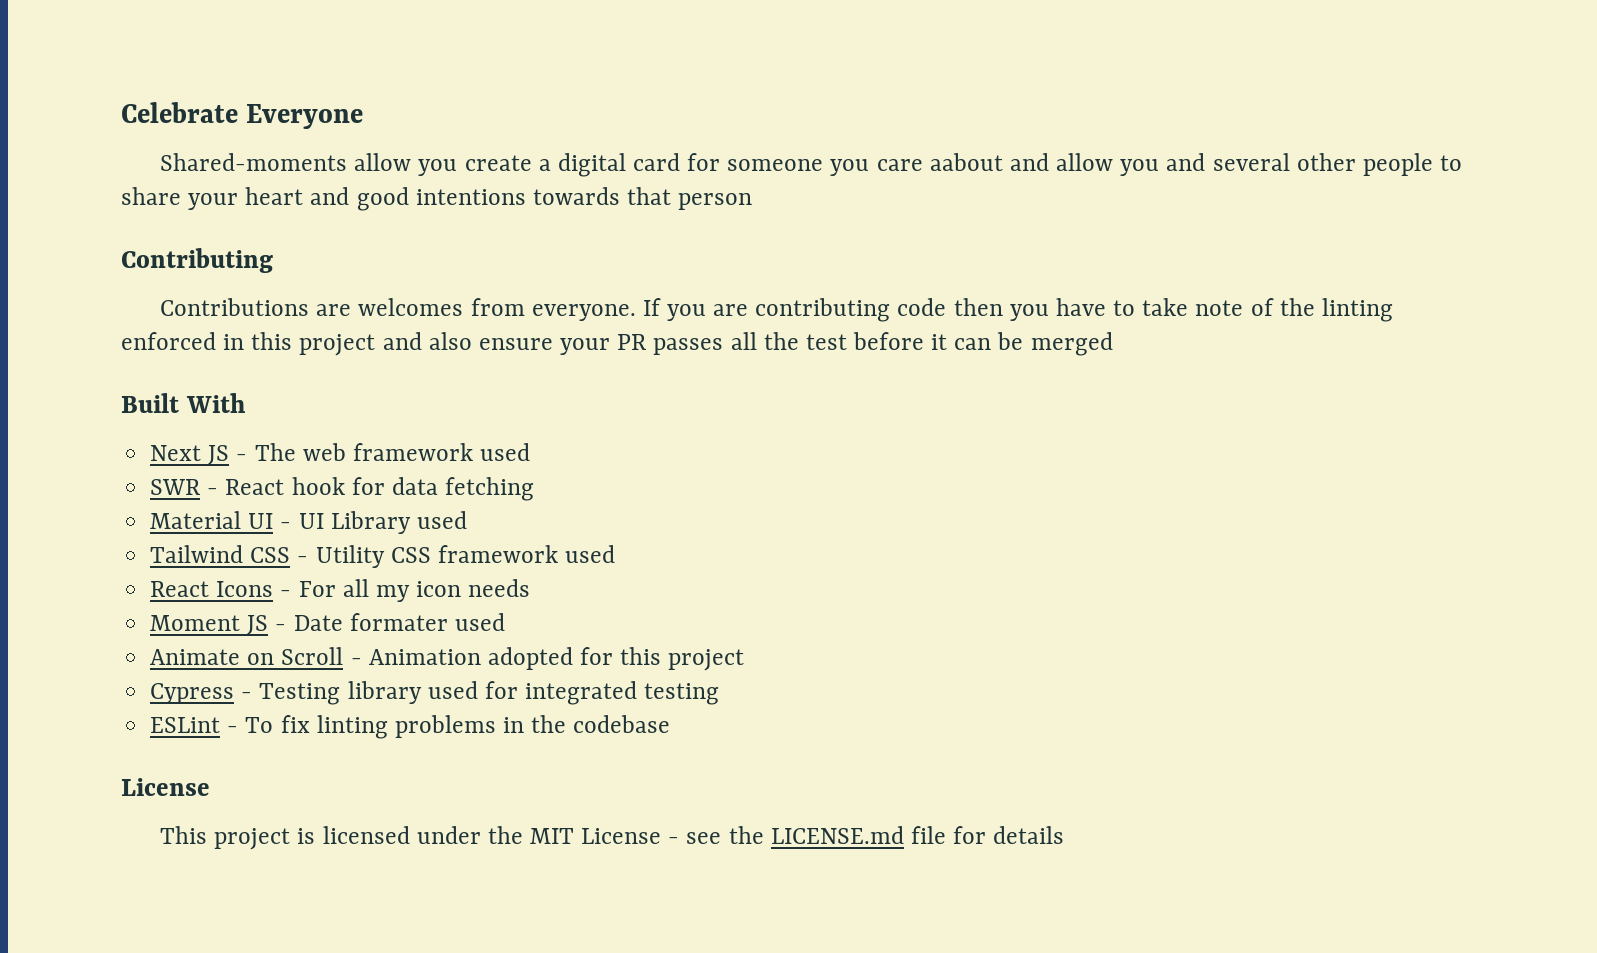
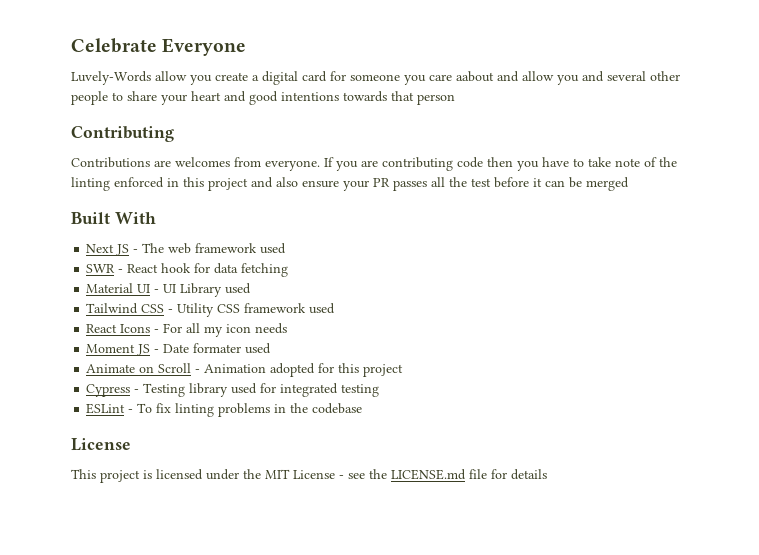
[160,153,348,171] Shared-moments -> [71,71,151,85] Luvely-Words

